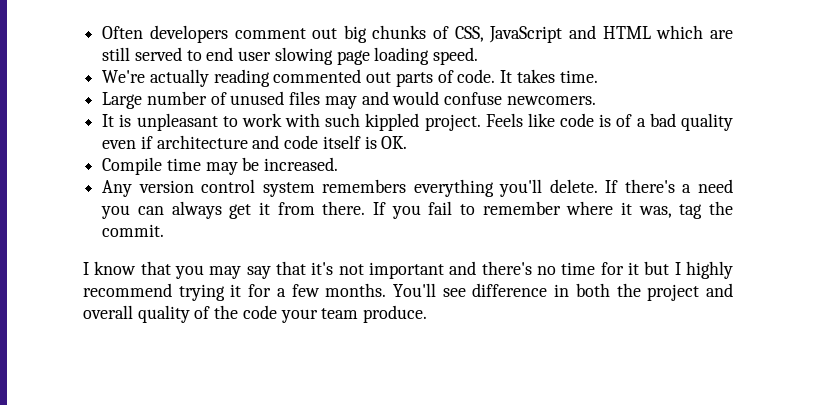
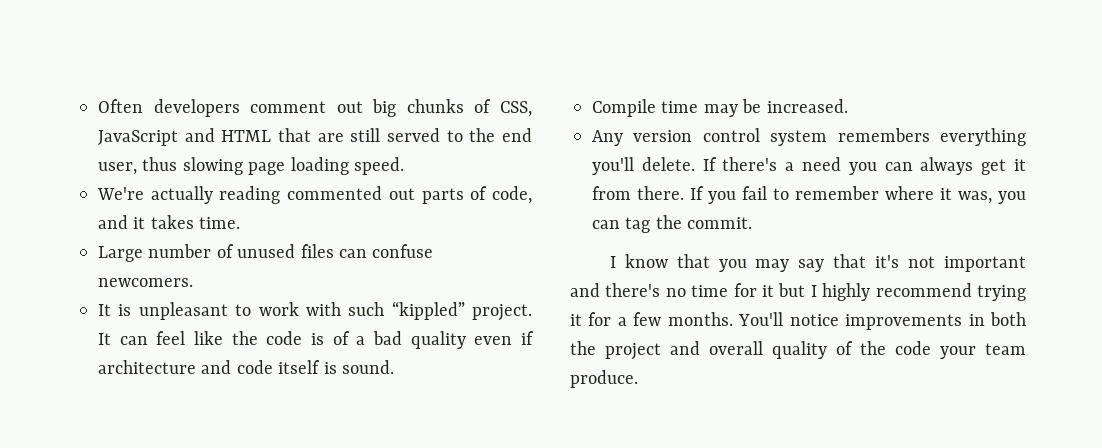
[656,25,704,39] which -> [278,128,311,142] that
[206,47,272,61] end user -> [469,128,532,142] [98,157,178,175] the end user, thus
[457,69,513,83] code. It -> [492,186,532,204] [98,215,146,229] code, and it
[324,91,440,109] may and would -> [339,249,367,258] can
[365,113,555,131] kippled project. Feels like -> [391,301,532,321] [98,331,258,345] “kippled” project. It can feel like the
[381,136,408,149] OK. -> [342,360,394,374] sound.
(672, 212) none -> [998,191,1026,204] [592,220,620,229] you can
[442,283,548,297] see difference -> [789,314,963,330] notice improvements

